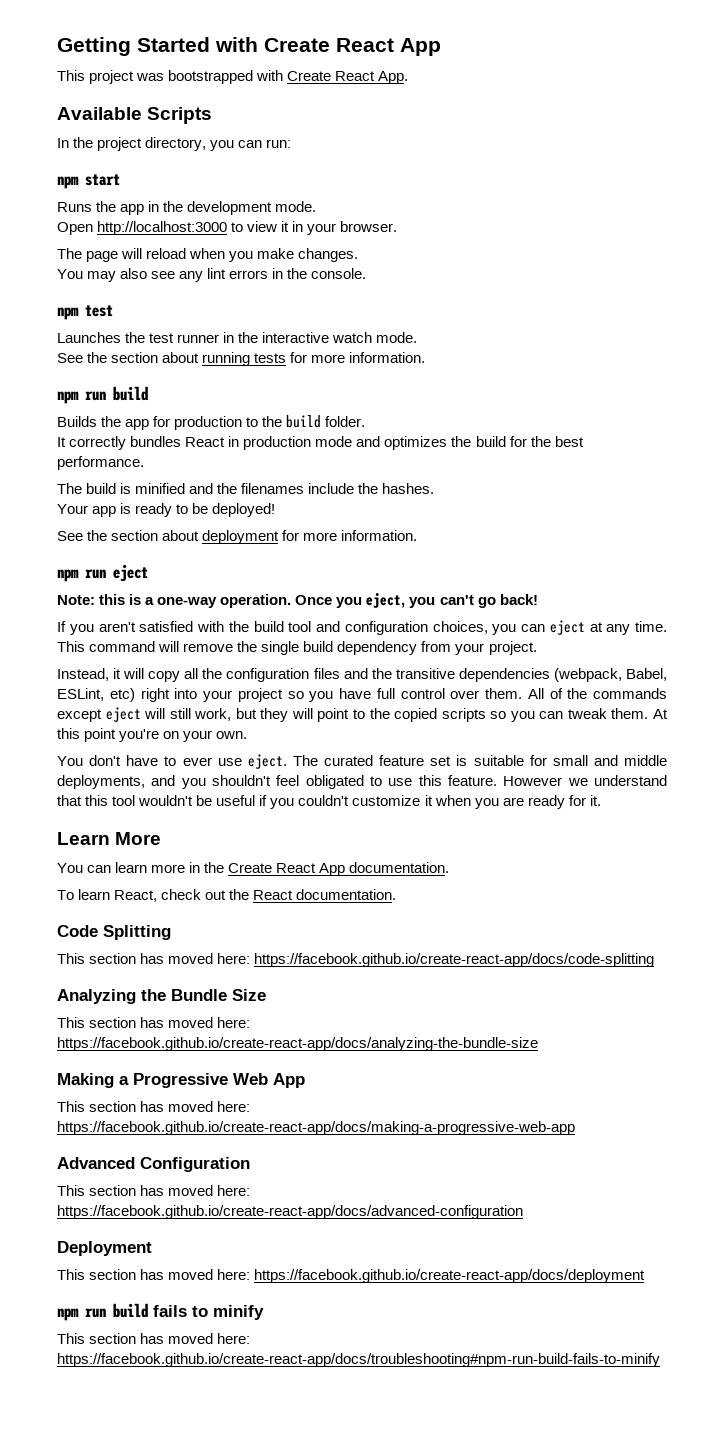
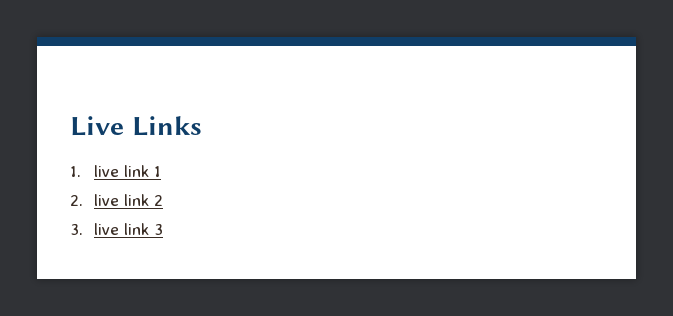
[57,37,441,56] [57,70,409,84] [57,107,213,124] [57,137,292,151] [57,174,120,189] [57,201,317,215] [57,221,398,235] [57,248,359,262] [57,268,367,282] [57,305,113,320] [57,332,418,343] [57,352,426,366] [57,386,148,404] [57,415,366,430] [57,436,584,450] [57,456,144,470] [57,483,435,494] [57,503,276,517] [57,530,418,544] [57,564,148,582] [57,593,538,608] [57,620,667,635] [57,641,537,655] [57,668,668,682] [57,688,667,702] [57,707,668,722] [57,728,248,742] [57,754,667,769] [57,775,667,789] [57,795,601,809] [57,832,162,845] [57,862,450,876] [57,889,397,902] [57,925,171,940] [57,953,655,967] [57,989,266,1004] [57,1017,251,1028] [57,1037,538,1051] [57,1073,305,1088] [57,1101,251,1112] [57,1121,575,1135] [57,1157,250,1172] [57,1185,251,1196] [57,1205,523,1219] [57,1241,152,1256] [57,1269,646,1283] [57,1303,264,1321] [57,1333,251,1344] [57,1353,660,1367] Getting Started with Create React App // This project was bootstrapped with Create React App. // Available Scripts // In the project directory, you can run: // npm start // Runs the app in the development mode. // Open http://localhost:3000 to view it in your browser. // The page will reload when you make changes. // You may also see any lint errors in the console. // npm test // Launches the test runner in the interactive watch mode. // See the section about running tests for more information. // npm run build // Builds the app for production to the build folder. // It correctly bundles React in production mode and optimizes the build for the best performance. // The build is minified and the filenames include the hashes. // Your app is ready to be deployed! // See the section about deployment for more information. // npm run eject // Note: this is a one-way operation. Once you eject, you can't go back! // If you aren't satisfied with the build tool and configuration choices, you can eject at any time. This command will remove the single build dependency from your project. // Instead, it will copy all the configuration files and the transitive dependencies (webpack, Babel, ESLint, etc) right into your project so you have full control over them. All of the commands except eject will still work, but they will point to the copied scripts so you can tweak them. At this point you're on your own. // You don't have to ever use eject. The curated feature set is suitable for small and middle deployments, and you shouldn't feel obligated to use this feature. However we understand that this tool wouldn't be useful if you couldn't customize it when you are ready for it. // Learn More // You can learn more in the Create React App documentation. // To learn React, check out the React documentation. // Code Splitting // This section has moved here: https://facebook.github.io/create-react-app/docs/code-splitting // Analyzing the Bundle Size // This section has moved here: https://facebook.github.io/create-react-app/docs/analyzing-the-bundle-size // Making a Progressive Web App // This section has moved here: https://facebook.github.io/create-react-app/docs/making-a-progressive-web-app // Advanced Configuration // This section has moved here: https://facebook.github.io/create-react-app/docs/advanced-configuration // Deployment // This section has moved here: https://facebook.github.io/create-react-app/docs/deployment // npm run build fails to minify // This section has moved here: https://facebook.github.io/create-react-app/docs/troubleshooting#npm-run-build-fails-to-minify -> [70,116,202,136] [70,165,162,177] [70,194,164,206] [70,223,164,235] Live Links // 1. live link 1 // 2. live link 2 // 3. live link 3

